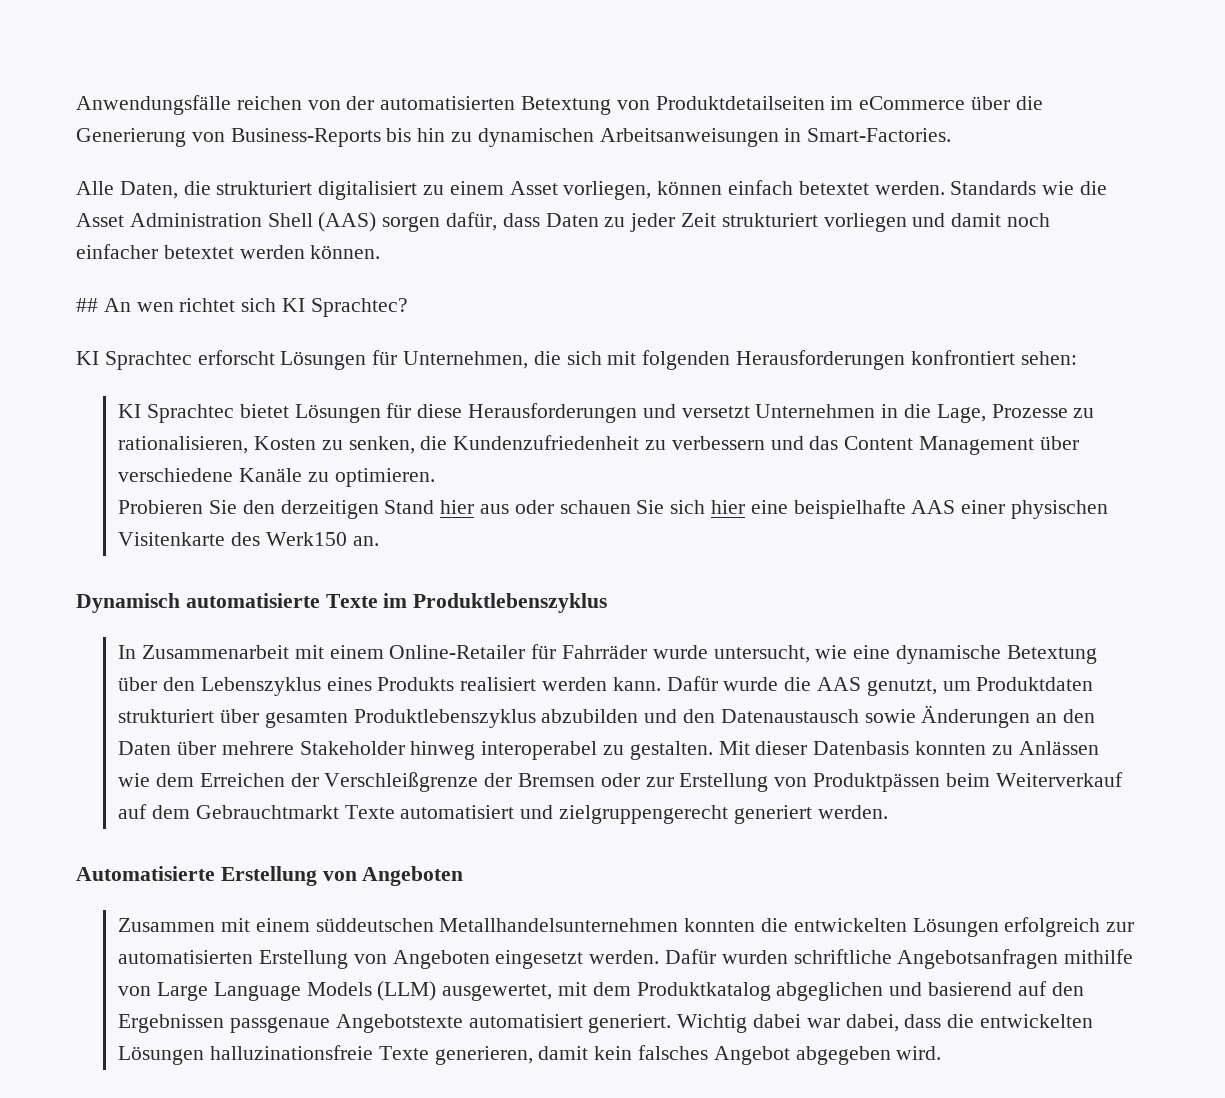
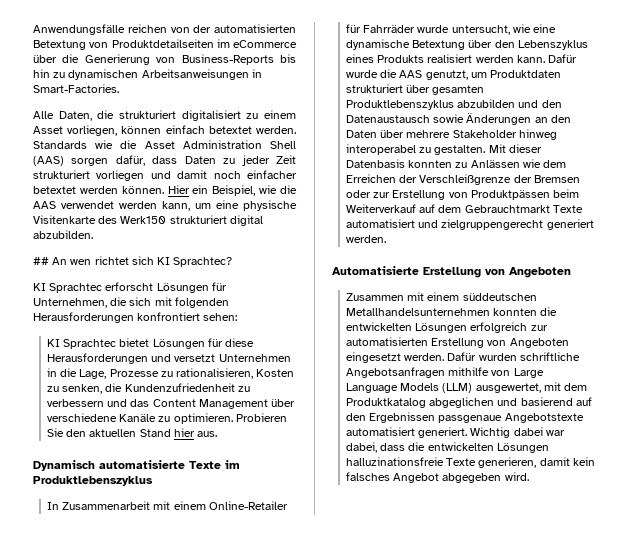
(381, 252) none -> [167,185,297,196] [33,200,297,211] [33,215,263,226] [33,230,93,239] Hier ein Beispiel, wie die AAS verwendet werden kann, um eine physische Visitenkarte des Werk150 strukturiert digital abzubilden.
(435, 477) // -> (233, 418) none
[280,500,379,519] derzeitigen -> [89,429,137,437] aktuellen
[480,499,1109,519] [118,532,379,546] aus oder schauen Sie sich hier eine beispielhafte AAS einer physischen Visitenkarte des Werk150 an. -> [197,431,218,437] aus.

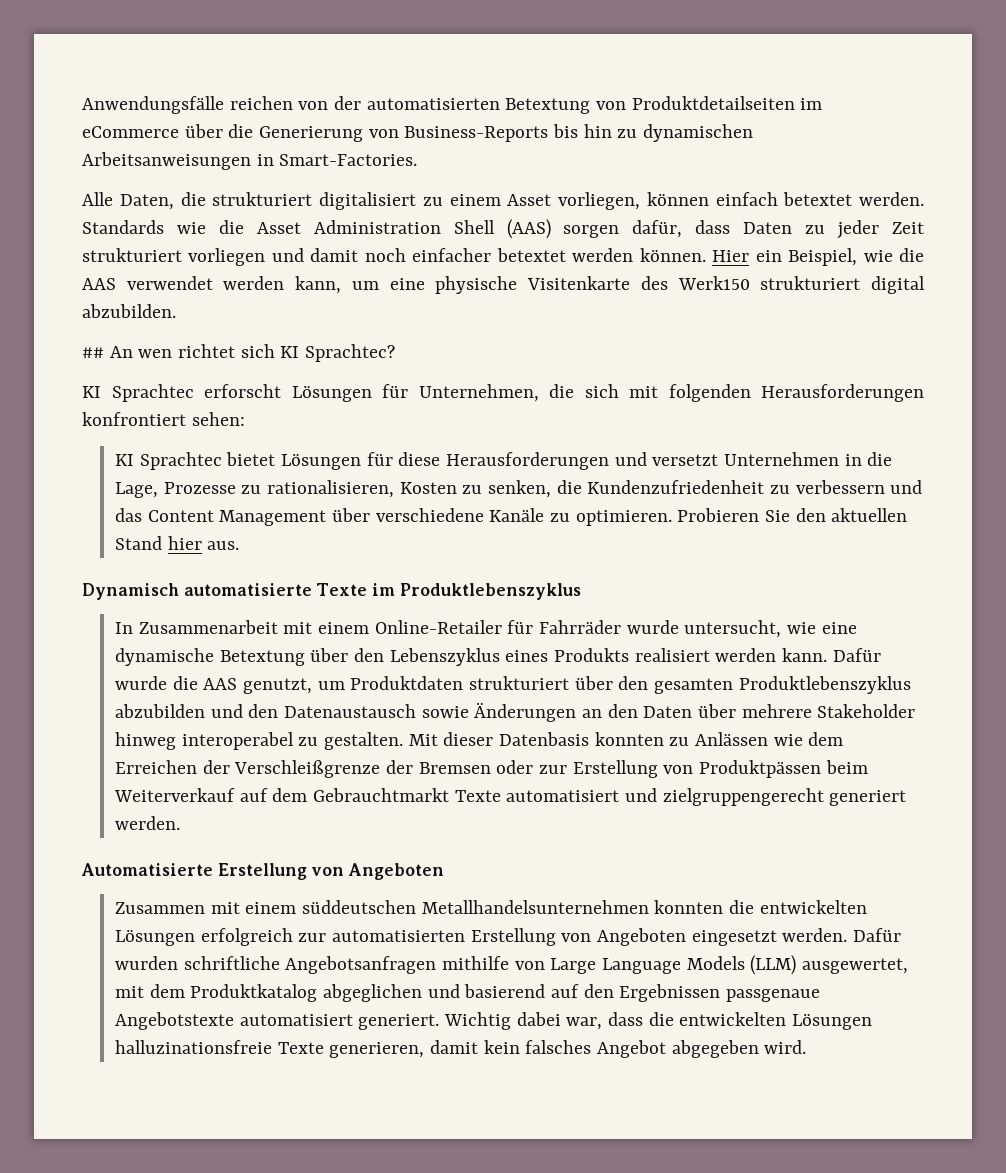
(431, 89) none -> [618,676,649,690] den
[545,430,565,436] [345,442,377,453] war dabei, -> [566,1017,603,1030] war,

